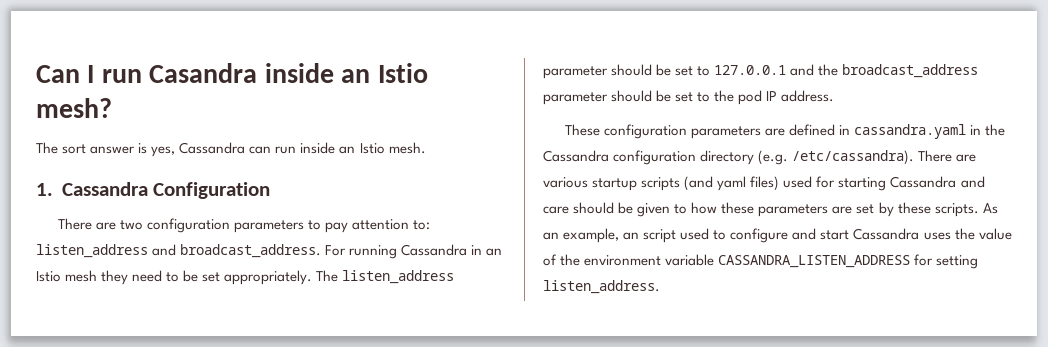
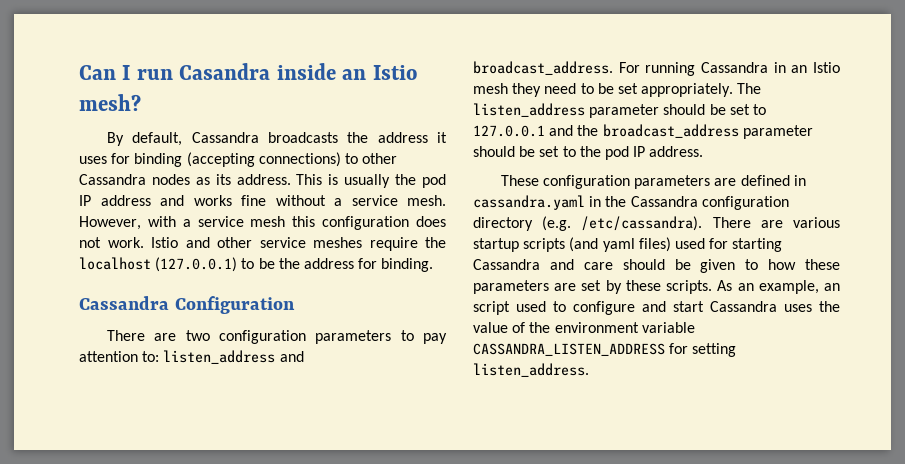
[36,142,426,157] [36,183,53,196] The sort answer is yes, Cassandra can run inside an Istio mesh. // 1. -> [106,132,447,146] [79,152,398,167] [79,174,447,188] [79,195,446,206] [79,216,446,230] [79,237,446,251] [79,257,434,272] By default, Cassandra broadcasts the address it uses for binding (accepting connections) to other Cassandra nodes as its address. This is usually the pod IP address and works fine without a service mesh. However, with a service mesh this configuration does not work. Istio and other service meshes require the localhost (127.0.0.1) to be the address for binding. //

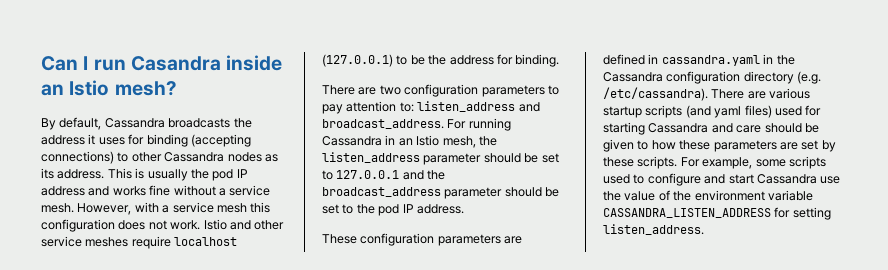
[425,237,446,248] the -> (171, 242) none
[79,296,295,314] // Cassandra Configuration -> (560, 60) none
[473,83,762,97] mesh they need to be set appropriately. The -> [442,136,497,148] mesh, the
[717,280,840,294] [473,301,510,315] As an example, an script -> [680,156,826,169] For example, some scripts
[784,304,812,312] uses -> [820,176,841,184] use

